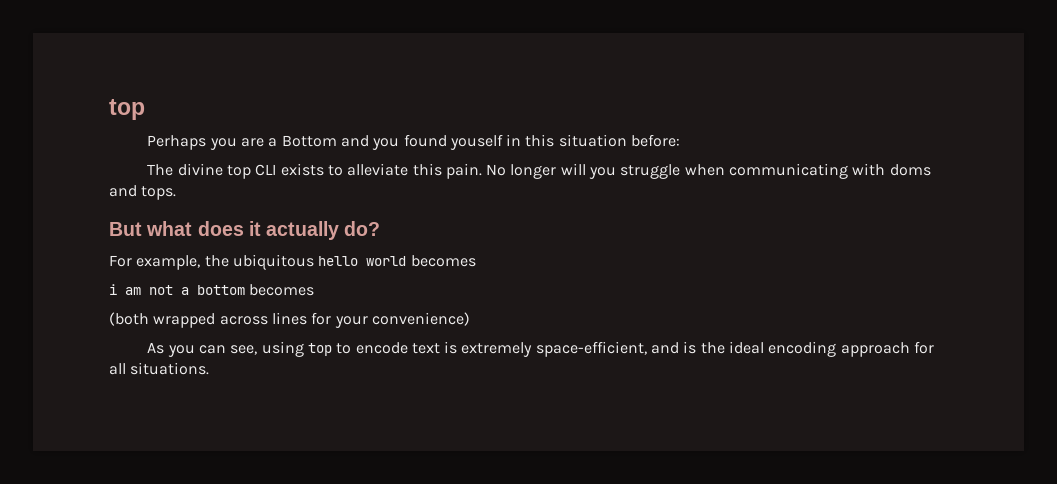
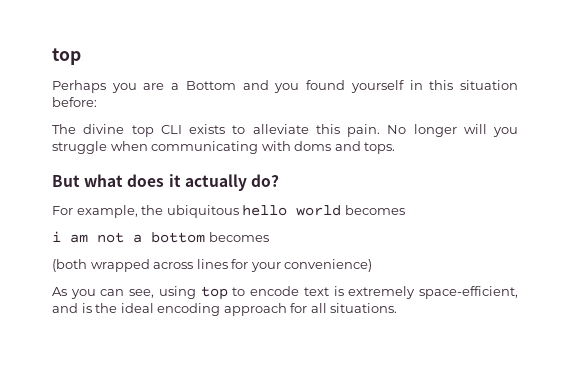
[449,134,503,150] youself -> [350,80,404,93] yourself

